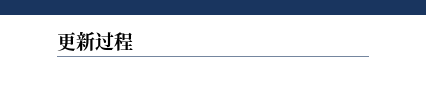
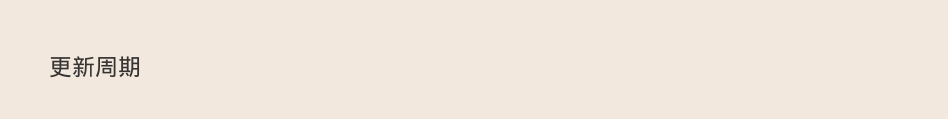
[95,32,133,51] 过程 -> [95,56,141,78] 周期

